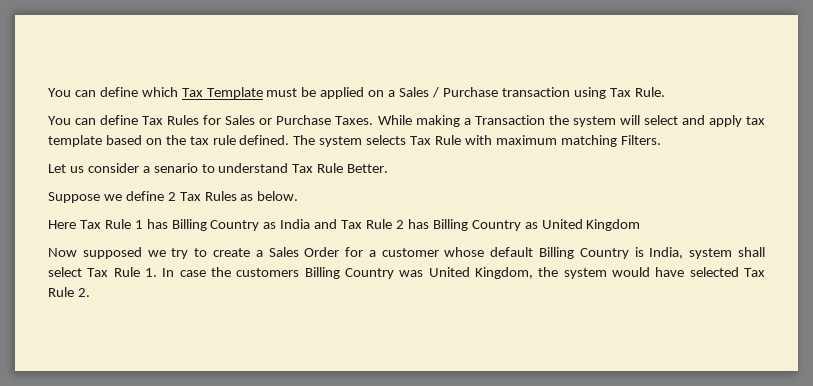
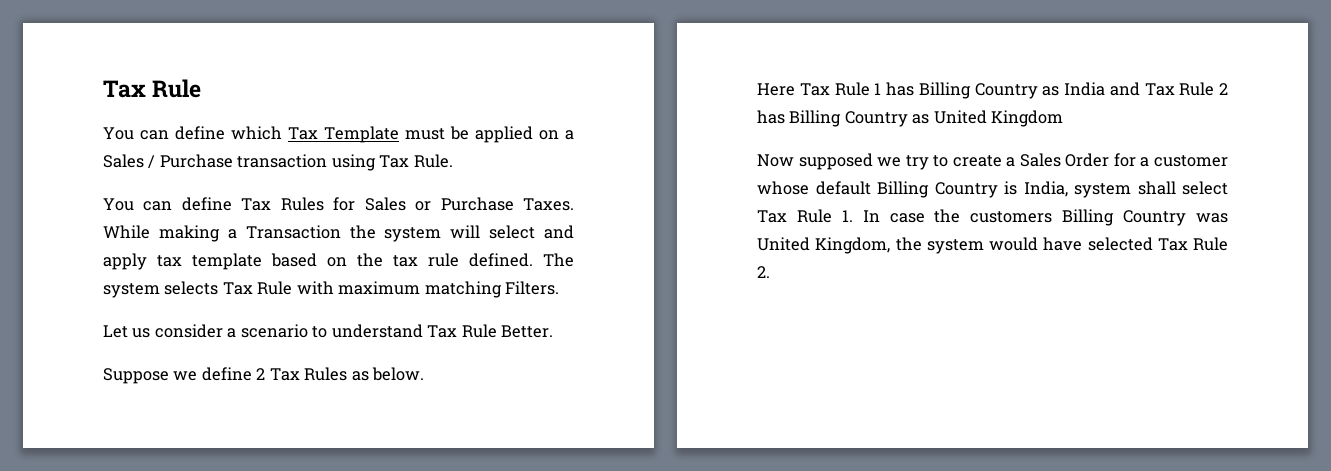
(48, 92) none -> [103,79,202,98] Tax Rule //
[153,163,198,173] senario -> [240,324,308,338] scenario

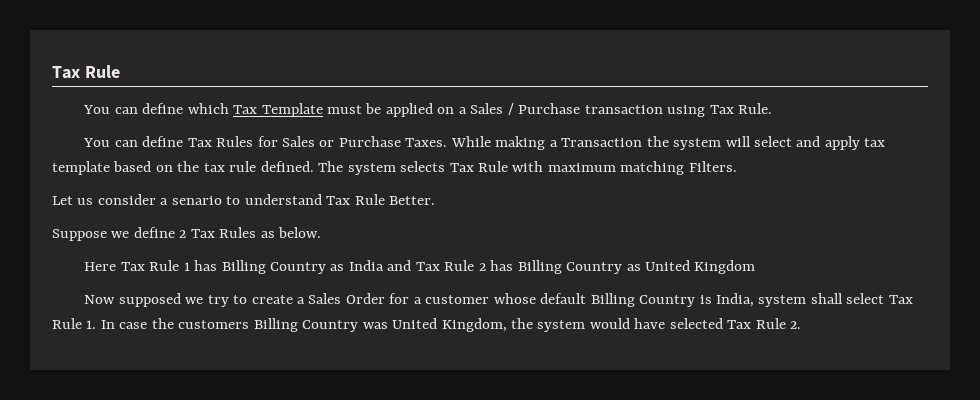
[240,324,308,338] scenario -> [171,196,222,205] senario

